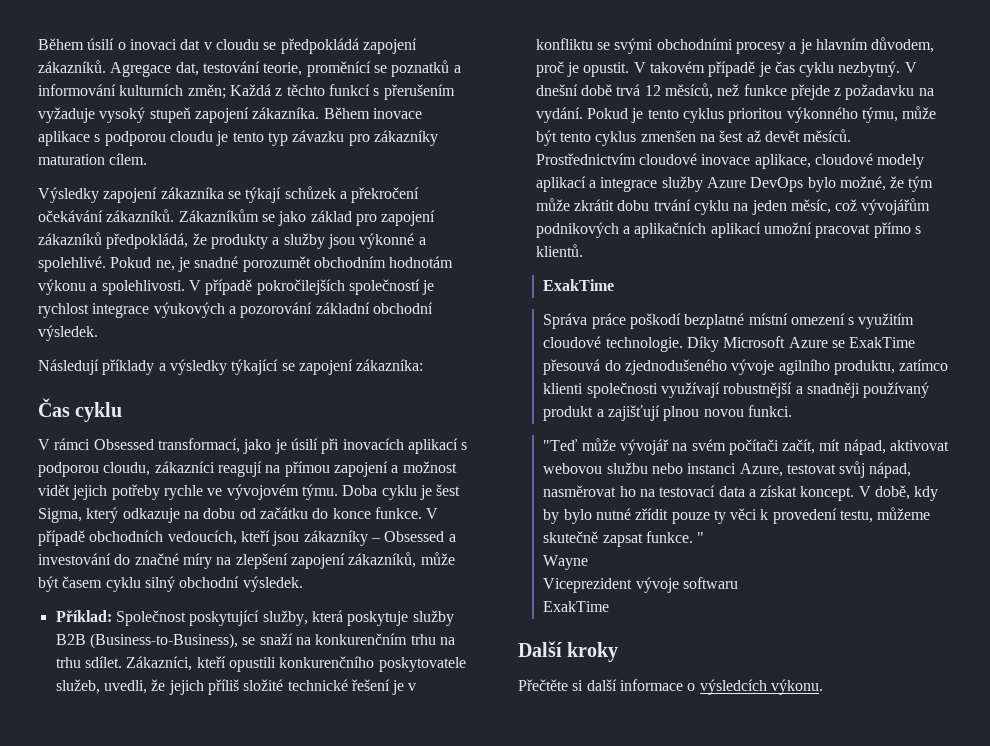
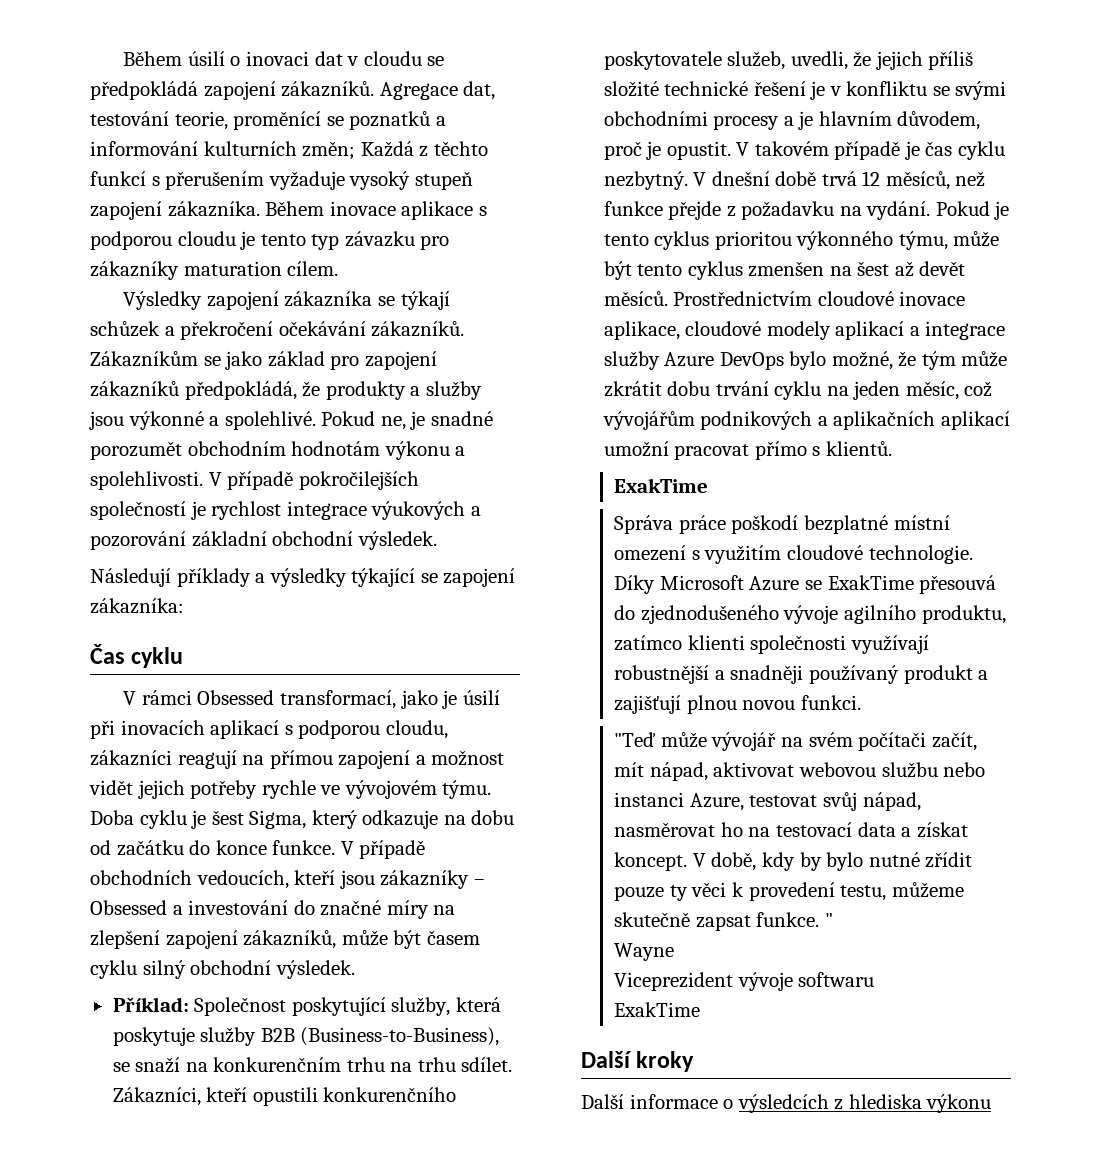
[518,679,823,695] Přečtěte si další informace o výsledcích výkonu. -> [581,1094,992,1113] Další informace o výsledcích z hlediska výkonu

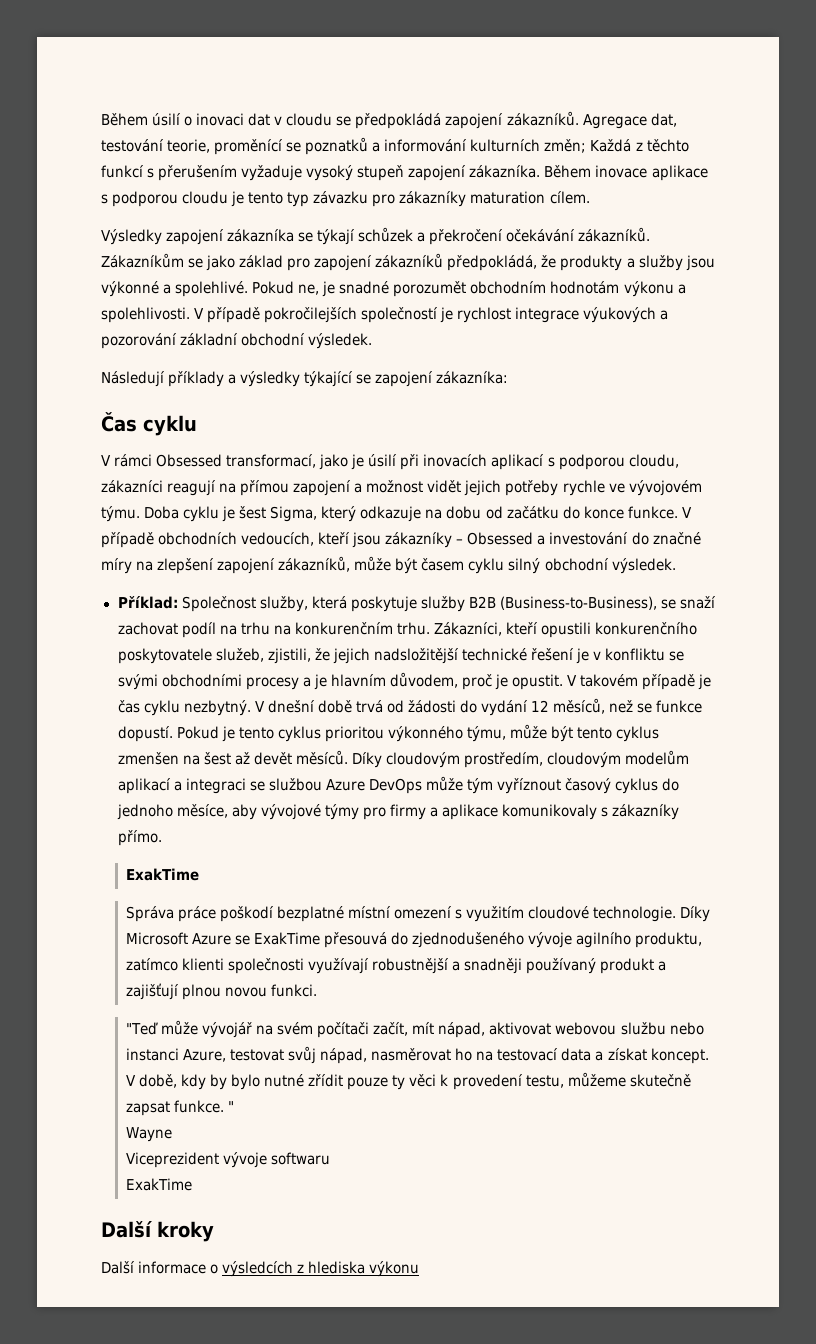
[291,997,386,1016] poskytující -> (256, 604) none
[185,1057,513,1072] na konkurenčním trhu na trhu sdílet. -> [117,622,430,638] zachovat podíl na trhu na konkurenčním trhu.
[790,51,848,70] uvedli, -> [267,648,311,664] zjistili,
[928,51,974,70] [603,81,659,97] příliš složité -> [373,648,459,664] nadsložitější
[862,171,986,190] [603,201,931,220] 12 měsíců, než funkce přejde z požadavku na vydání. -> [386,698,703,716] [117,726,173,742] od žádosti do vydání 12 měsíců, než se funkce dopustí.
[673,291,966,306] [603,321,1006,340] [603,351,1008,370] [603,381,993,400] [602,411,1010,430] [603,441,892,460] Prostřednictvím cloudové inovace aplikace, cloudové modely aplikací a integrace služby Azure DevOps bylo možné, že tým může zkrátit dobu trvání cyklu na jeden měsíc, což vývojářům podnikových a aplikačních aplikací umožní pracovat přímo s klientů. -> [351,750,689,768] [117,776,680,794] [116,804,680,820] [117,830,162,846] Díky cloudovým prostředím, cloudovým modelům aplikací a integraci se službou Azure DevOps může tým vyříznout časový cyklus do jednoho měsíce, aby vývojové týmy pro firmy a aplikace komunikovaly s zákazníky přímo.

